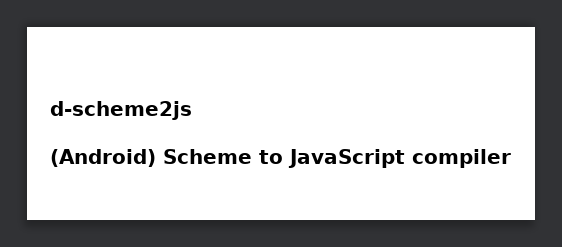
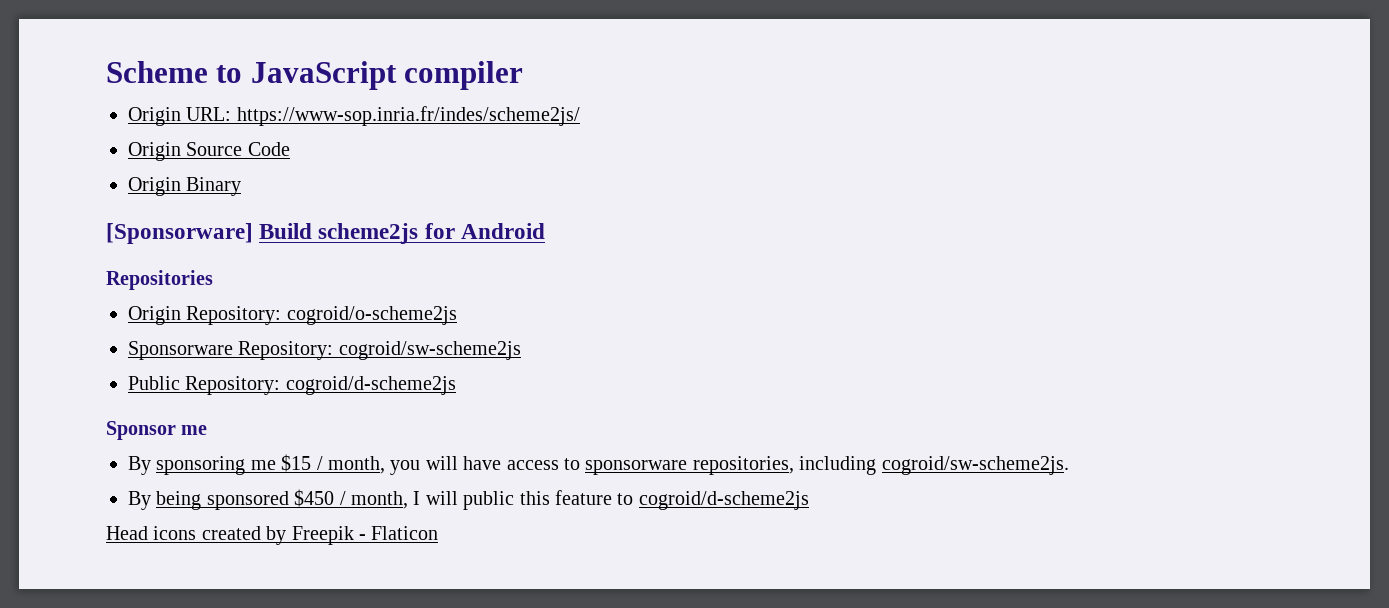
[50,101,192,120] [50,149,156,167] d-scheme2js // (Android) -> (106, 72) none
(511, 158) none -> [128,106,580,126] [128,142,290,161] [128,177,242,196] [106,223,545,244] [106,270,213,290] [128,306,457,325] [128,341,521,360] [128,376,456,395] [106,421,208,440] [128,454,1069,475] [128,489,809,510] [106,526,439,545] // Origin URL: https://www-sop.inria.fr/indes/scheme2js/ // Origin Source Code // Origin Binary // [Sponsorware] Build scheme2js for Android // Repositories // Origin Repository: cogroid/o-scheme2js // Sponsorware Repository: cogroid/sw-scheme2js // Public Repository: cogroid/d-scheme2js // Sponsor me // By sponsoring me $15 / month, you will have access to sponsorware repositories, including cogroid/sw-scheme2js. // By being sponsored $450 / month, I will public this feature to cogroid/d-scheme2js // Head icons created by Freepik - Flaticon

